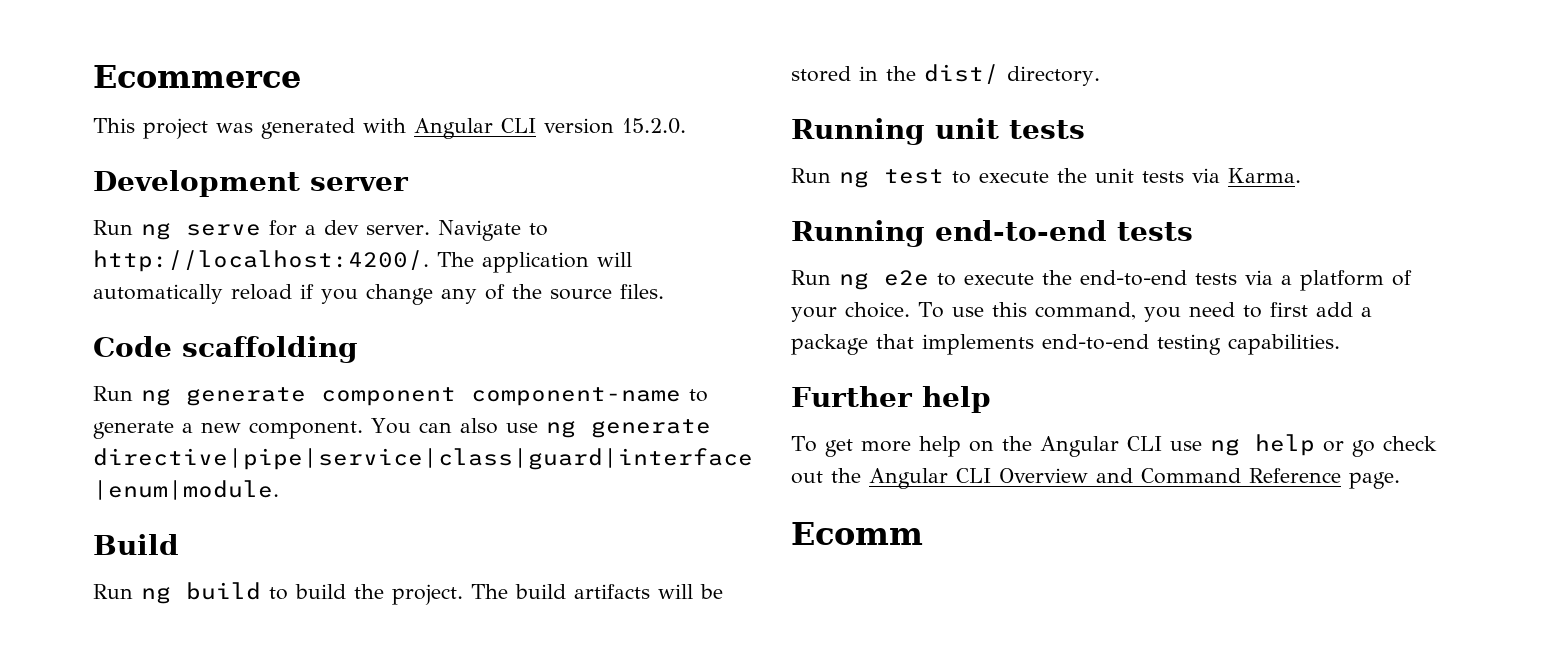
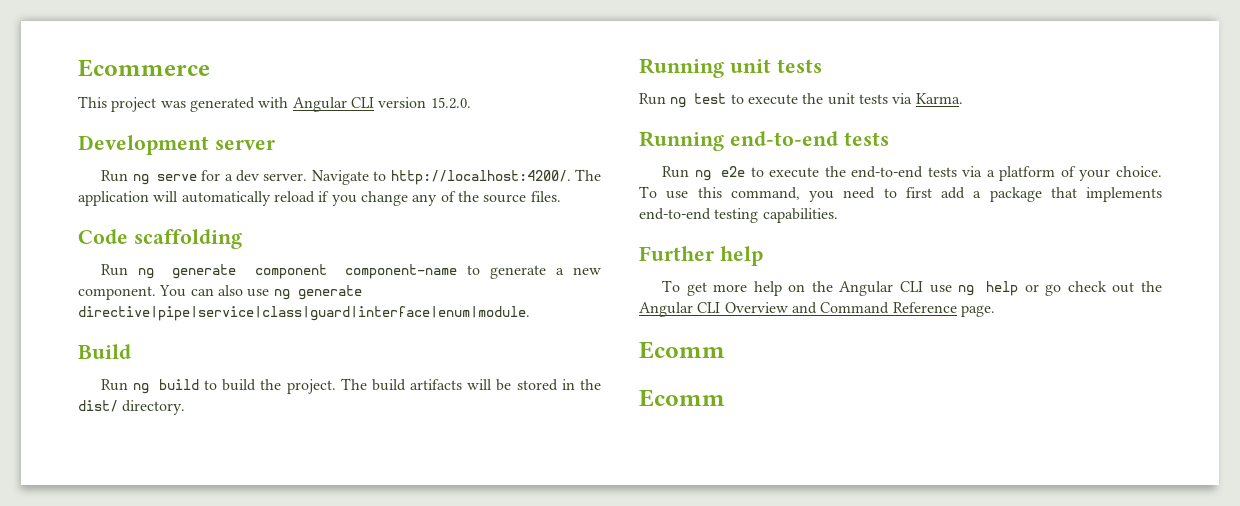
(923, 533) none -> [639,389,725,407] // Ecomm

